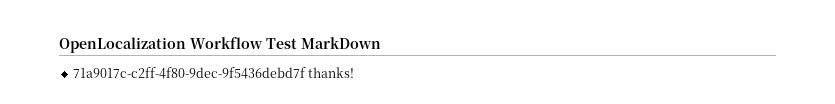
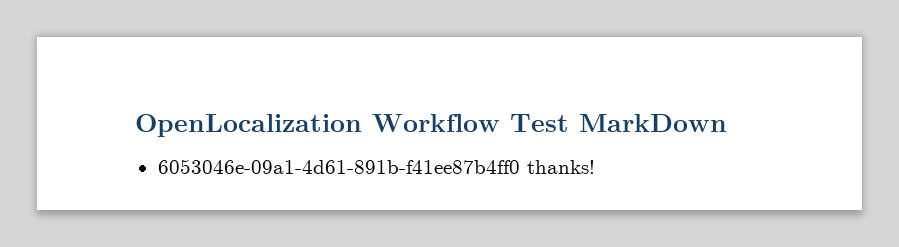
[72,67,306,79] 71a9017c-c2ff-4f80-9dec-9f5436debd7f -> [157,159,520,174] 6053046e-09a1-4d61-891b-f41ee87b4ff0

